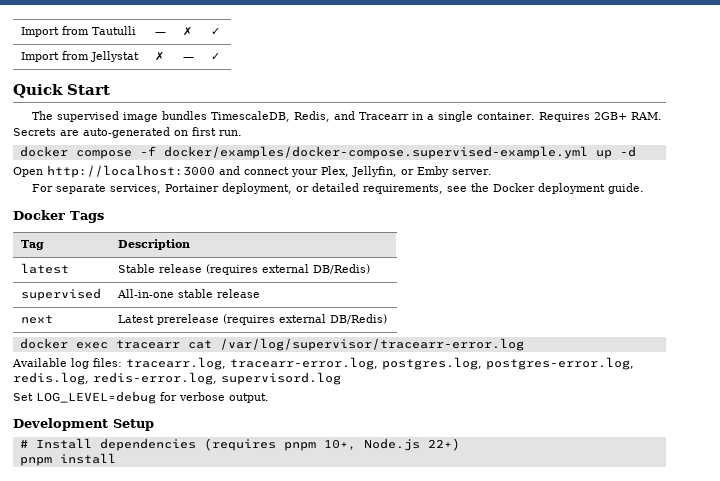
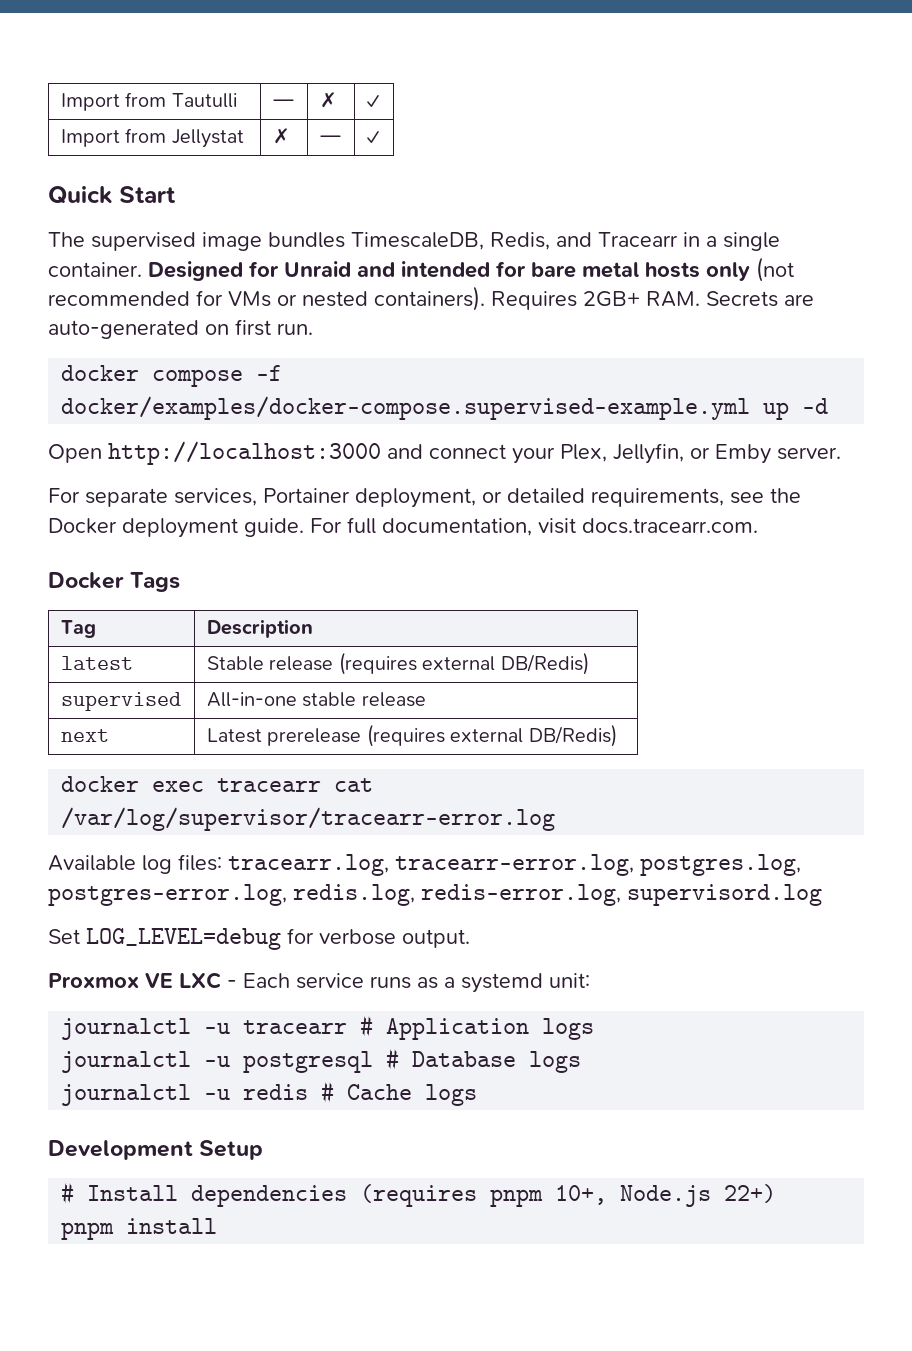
(536, 116) none -> [148,257,794,282] [48,286,485,311] Designed for Unraid and intended for bare metal hosts only (not recommended for VMs or nested containers).
(645, 188) none -> [310,517,758,536] For full documentation, visit docs.tracearr.com.
(269, 398) none -> [48,972,590,993] [61,1015,595,1040] [61,1048,582,1073] [61,1081,478,1106] // Proxmox VE LXC - Each service runs as a systemd unit: // journalctl -u tracearr # Application logs // journalctl -u postgresql # Database logs // journalctl -u redis # Cache logs

